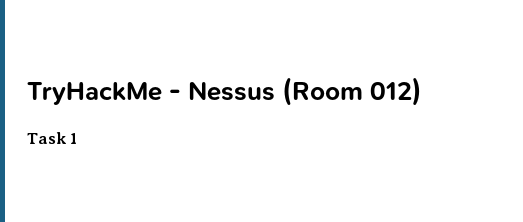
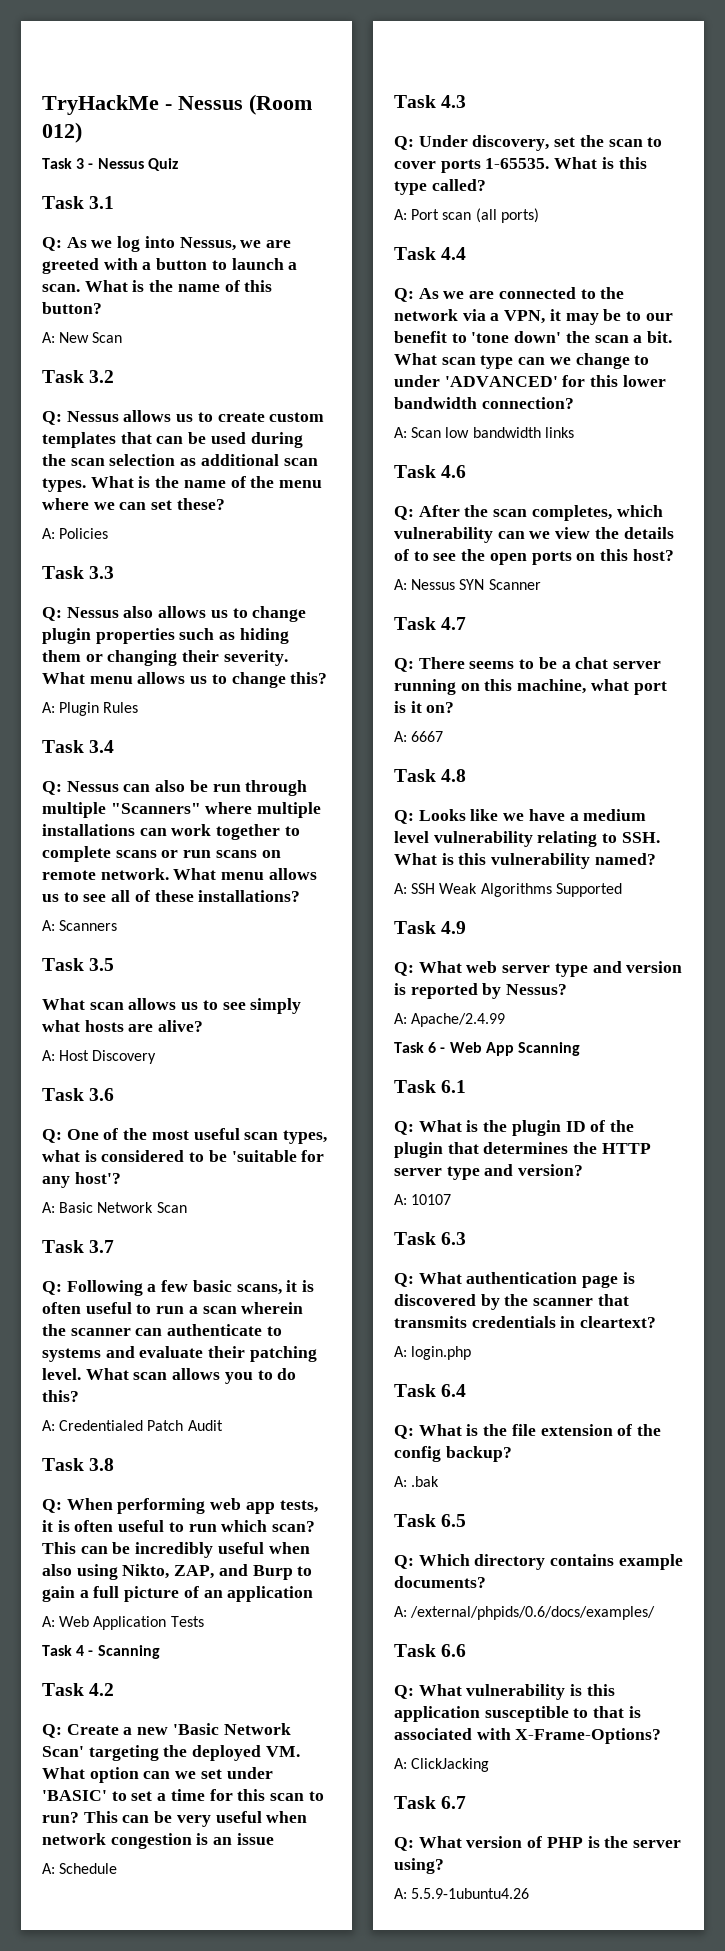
[70,133,78,144] 1 -> [76,158,178,171] [42,196,115,209] [42,236,292,252] [42,258,298,274] [42,280,273,292] [42,302,102,314] [42,332,123,343] [42,370,115,383] [42,410,325,425] [42,432,303,448] [42,454,318,466] [42,476,323,492] [42,498,225,510] [42,528,109,539] [42,566,115,579] [42,606,307,622] [42,628,289,644] [42,650,288,666] [42,672,328,688] [42,702,139,716] [42,740,115,753] [42,780,308,796] [42,802,322,818] [42,824,300,840] [42,846,281,862] [42,868,317,880] [42,890,301,902] [42,920,118,931] [42,958,115,971] [42,998,302,1014] [42,1020,204,1032] [42,1050,157,1064] [42,1088,115,1101] [42,1128,328,1144] [42,1150,325,1162] [42,1172,121,1188] [42,1202,187,1213] [42,1240,115,1253] [42,1280,315,1296] [42,1302,304,1314] [42,1324,282,1336] [42,1346,317,1362] [42,1368,297,1384] [42,1390,79,1402] [42,1420,223,1431] [42,1458,115,1471] [42,1498,318,1514] [42,1520,316,1532] [42,1542,310,1558] [42,1564,313,1580] [42,1586,314,1602] [42,1616,204,1630] [42,1645,160,1659] [42,1683,115,1696] [42,1723,291,1738] [42,1745,300,1761] [42,1767,273,1783] [42,1789,324,1801] [42,1811,308,1827] [42,1833,274,1849] [42,1863,118,1874] [394,95,467,108] [394,135,663,151] [394,157,647,173] [394,179,486,195] [394,208,539,223] [394,247,467,260] [394,287,625,302] [394,309,673,325] [394,331,673,343] [394,353,650,369] [394,375,666,387] [394,397,574,409] [394,427,574,438] [394,465,467,478] [394,505,663,521] [394,527,674,543] [394,549,674,565] [394,579,541,590] [394,617,467,630] [394,657,662,672] [394,679,667,695] [394,701,455,713] [394,731,444,742] [394,769,467,782] [394,809,647,824] [394,831,660,847] [394,853,656,869] [394,883,622,897] [394,921,467,934] [394,961,683,977] [394,983,568,999] [394,1013,506,1027] [394,1042,580,1056] [394,1080,467,1093] [394,1120,635,1136] [394,1142,651,1158] [394,1164,584,1180] [394,1194,452,1205] [394,1232,467,1245] [394,1272,635,1288] [394,1294,629,1310] [394,1316,657,1328] [394,1346,472,1360] [394,1384,467,1397] [394,1424,662,1439] [394,1446,512,1462] [394,1476,440,1487] [394,1514,467,1527] [394,1554,683,1570] [394,1576,486,1588] [394,1606,656,1620] [394,1644,467,1657] [394,1684,615,1700] [394,1706,641,1722] [394,1728,662,1744] [394,1758,490,1772] [394,1796,467,1809] [394,1836,682,1851] [394,1858,444,1874] [394,1888,530,1899] 3 - Nessus Quiz // Task 3.1 // Q: As we log into Nessus, we are greeted with a button to launch a scan. What is the name of this button? // A: New Scan // Task 3.2 // Q: Nessus allows us to create custom templates that can be used during the scan selection as additional scan types. What is the name of the menu where we can set these? // A: Policies // Task 3.3 // Q: Nessus also allows us to change plugin properties such as hiding them or changing their severity. What menu allows us to change this? // A: Plugin Rules // Task 3.4 // Q: Nessus can also be run through multiple "Scanners" where multiple installations can work together to complete scans or run scans on remote network. What menu allows us to see all of these installations? // A: Scanners // Task 3.5 // What scan allows us to see simply what hosts are alive? // A: Host Discovery // Task 3.6 // Q: One of the most useful scan types, what is considered to be 'suitable for any host'? // A: Basic Network Scan // Task 3.7 // Q: Following a few basic scans, it is often useful to run a scan wherein the scanner can authenticate to systems and evaluate their patching level. What scan allows you to do this? // A: Credentialed Patch Audit // Task 3.8 // Q: When performing web app tests, it is often useful to run which scan? This can be incredibly useful when also using Nikto, ZAP, and Burp to gain a full picture of an application // A: Web Application Tests // Task 4 - Scanning // Task 4.2 // Q: Create a new 'Basic Network Scan' targeting the deployed VM. What option can we set under 'BASIC' to set a time for this scan to run? This can be very useful when network congestion is an issue // A: Schedule // Task 4.3 // Q: Under discovery, set the scan to cover ports 1-65535. What is this type called? // A: Port scan (all ports) // Task 4.4 // Q: As we are connected to the network via a VPN, it may be to our benefit to 'tone down' the scan a bit. What scan type can we change to under 'ADVANCED' for this lower bandwidth connection? // A: Scan low bandwidth links // Task 4.6 // Q: After the scan completes, which vulnerability can we view the details of to see the open ports on this host? // A: Nessus SYN Scanner // Task 4.7 // Q: There seems to be a chat server running on this machine, what port is it on? // A: 6667 // Task 4.8 // Q: Looks like we have a medium level vulnerability relating to SSH. What is this vulnerability named? // A: SSH Weak Algorithms Supported // Task 4.9 // Q: What web server type and version is reported by Nessus? // A: Apache/2.4.99 // Task 6 - Web App Scanning // Task 6.1 // Q: What is the plugin ID of the plugin that determines the HTTP server type and version? // A: 10107 // Task 6.3 // Q: What authentication page is discovered by the scanner that transmits credentials in cleartext? // A: login.php // Task 6.4 // Q: What is the file extension of the config backup? // A: .bak // Task 6.5 // Q: Which directory contains example documents? // A: /external/phpids/0.6/docs/examples/ // Task 6.6 // Q: What vulnerability is this application susceptible to that is associated with X-Frame-Options? // A: ClickJacking // Task 6.7 // Q: What version of PHP is the server using? // A: 5.5.9-1ubuntu4.26

